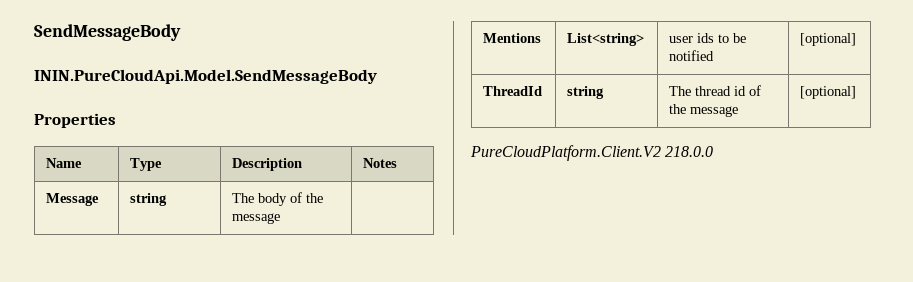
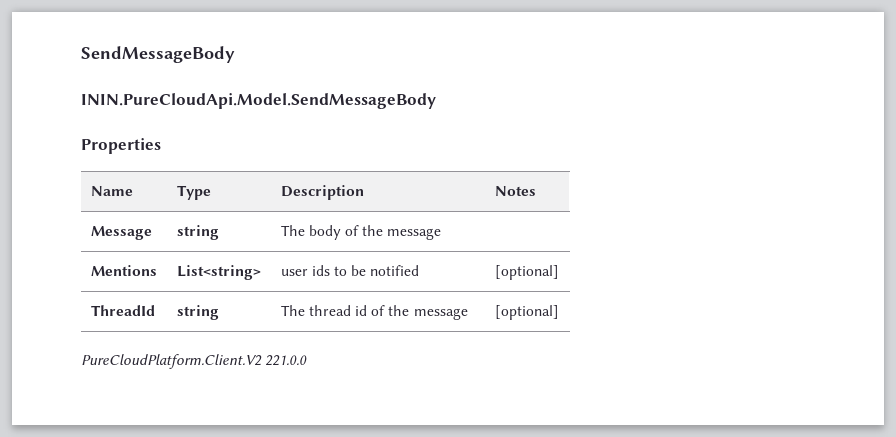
[665,146,714,157] 218.0.0 -> [265,355,308,366] 221.0.0

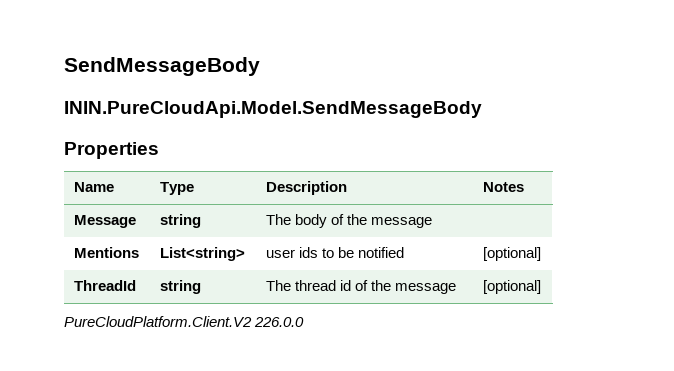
[265,355,308,366] 221.0.0 -> [254,317,305,327] 226.0.0

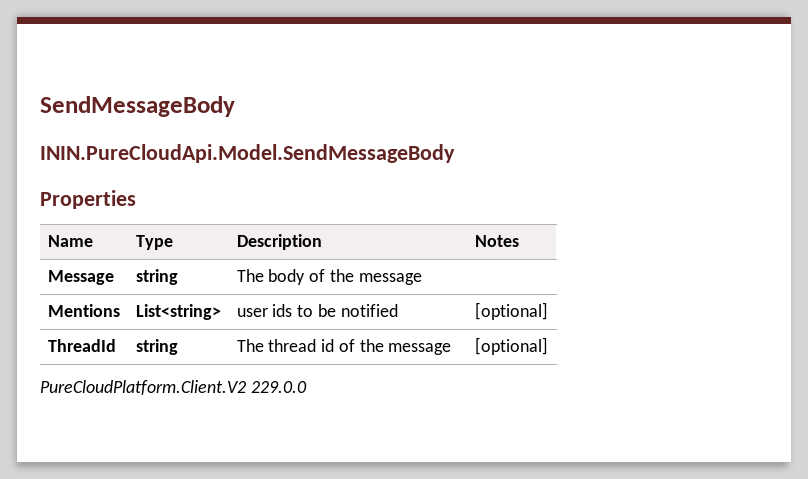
[254,317,305,327] 226.0.0 -> [250,381,307,393] 229.0.0

